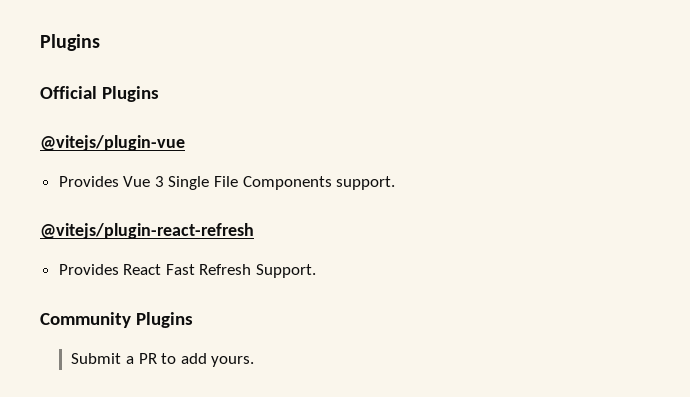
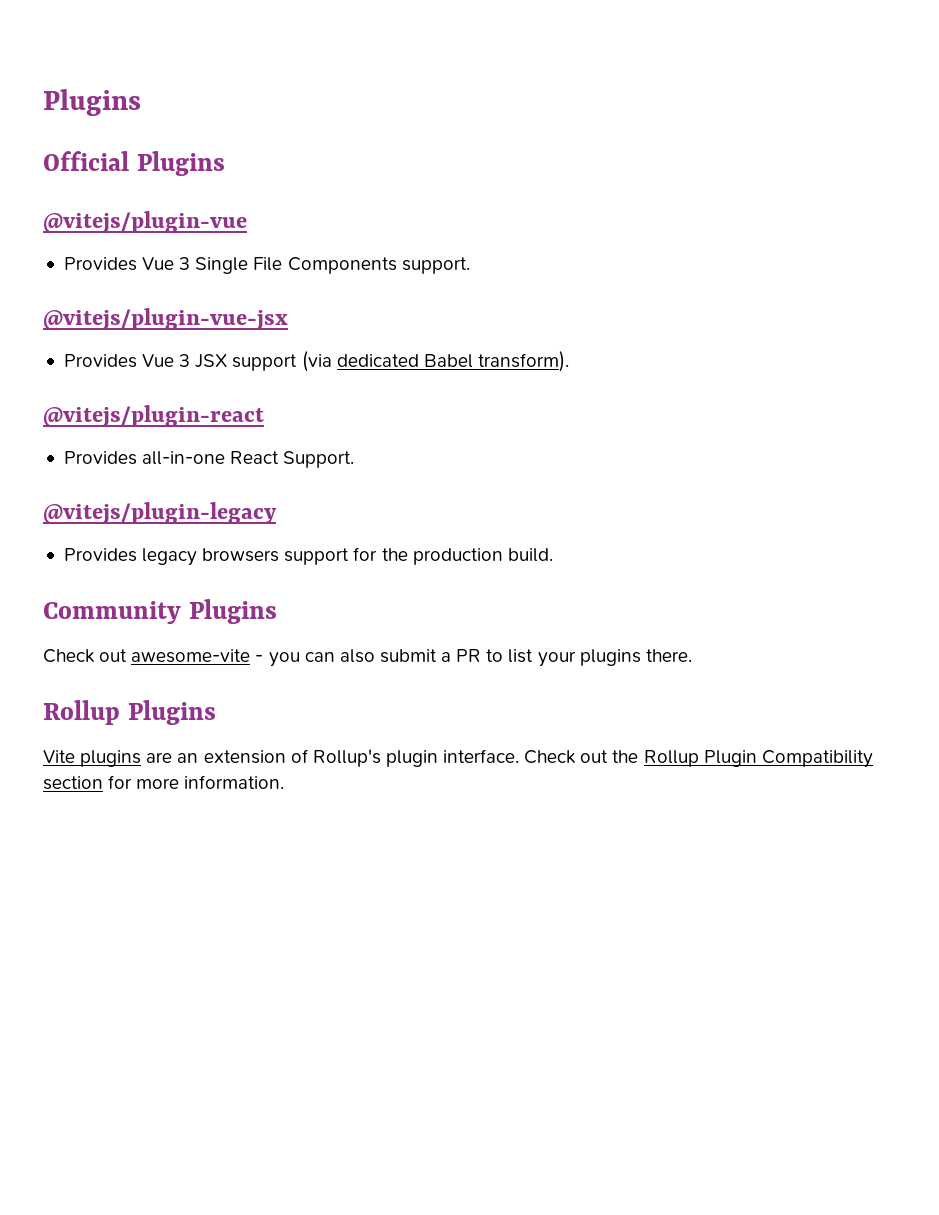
[40,223,254,239] [58,264,317,278] [40,312,193,328] [71,353,255,367] @vitejs/plugin-react-refresh // Provides React Fast Refresh Support. // Community Plugins // Submit a PR to add yours. -> [43,308,288,330] [63,351,569,372] [43,405,264,427] [63,451,355,468] [43,502,277,524] [63,547,553,566] [43,599,277,624] [43,649,692,667] [43,700,216,725] [43,749,873,768] [43,775,285,790] @vitejs/plugin-vue-jsx // Provides Vue 3 JSX support (via dedicated Babel transform). // @vitejs/plugin-react // Provides all-in-one React Support. // @vitejs/plugin-legacy // Provides legacy browsers support for the production build. // Community Plugins // Check out awesome-vite - you can also submit a PR to list your plugins there. // Rollup Plugins // Vite plugins are an extension of Rollup's plugin interface. Check out the Rollup Plugin Compatibility section for more information.

